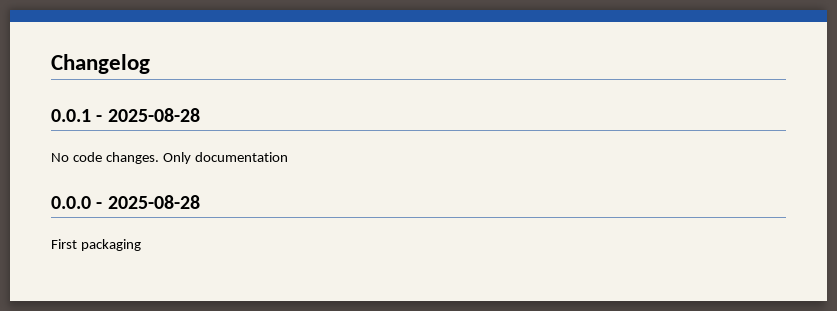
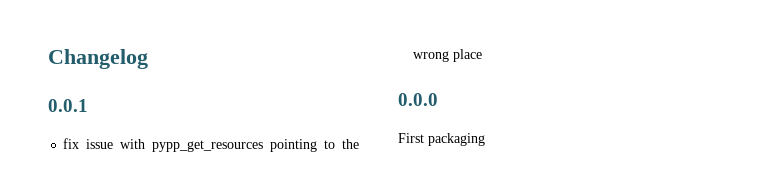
[96,108,200,122] [51,152,288,164] - 2025-08-28 // No code changes. Only documentation -> [63,138,359,152] [413,49,483,62] // fix issue with pypp_get_resources pointing to the wrong place
[96,195,200,209] - 2025-08-28 -> (438, 99) none

